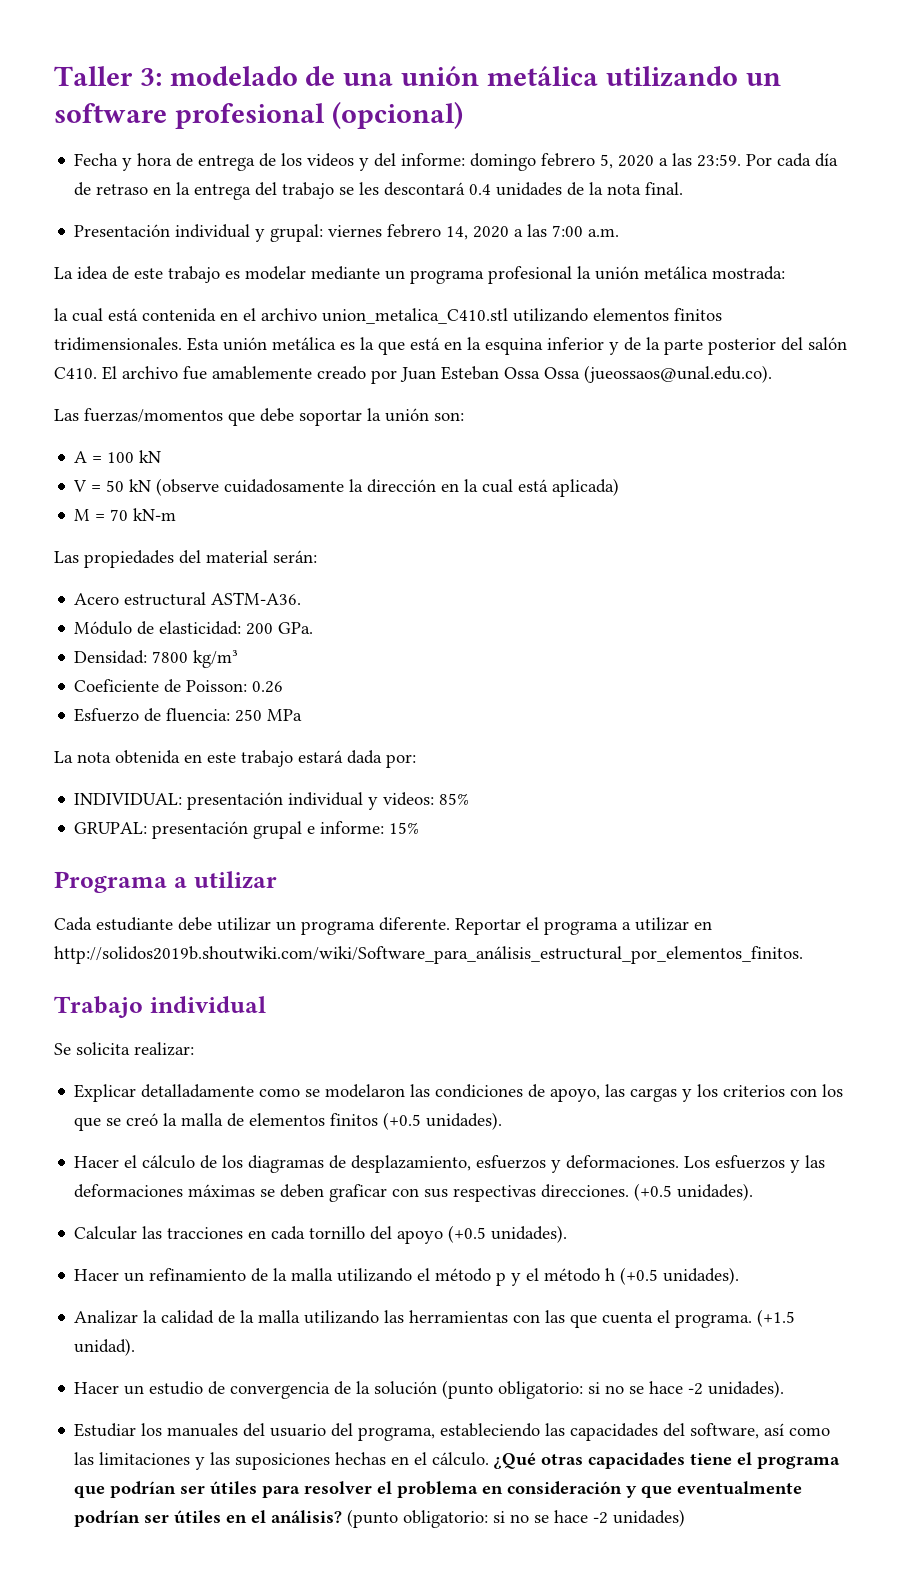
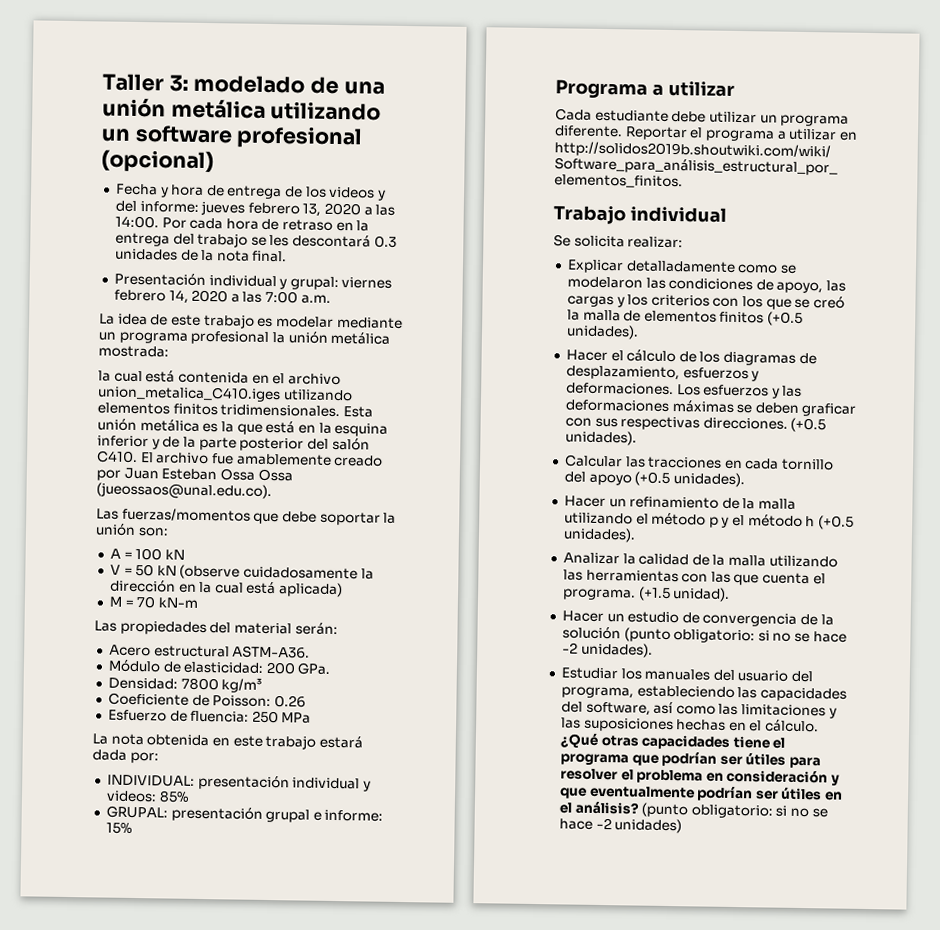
[470,153,742,171] domingo febrero 5, 2020 a las 23:59. -> [200,200,396,217] [114,215,159,229] jueves febrero 13, 2020 a las 14:00.
[815,153,839,167] día -> [225,218,259,230] hora
[469,184,492,195] 0.4 -> [373,235,397,248] 0.3
[322,308,508,324] union_metalica_C410.stl -> [97,385,281,403] union_metalica_C410.iges

